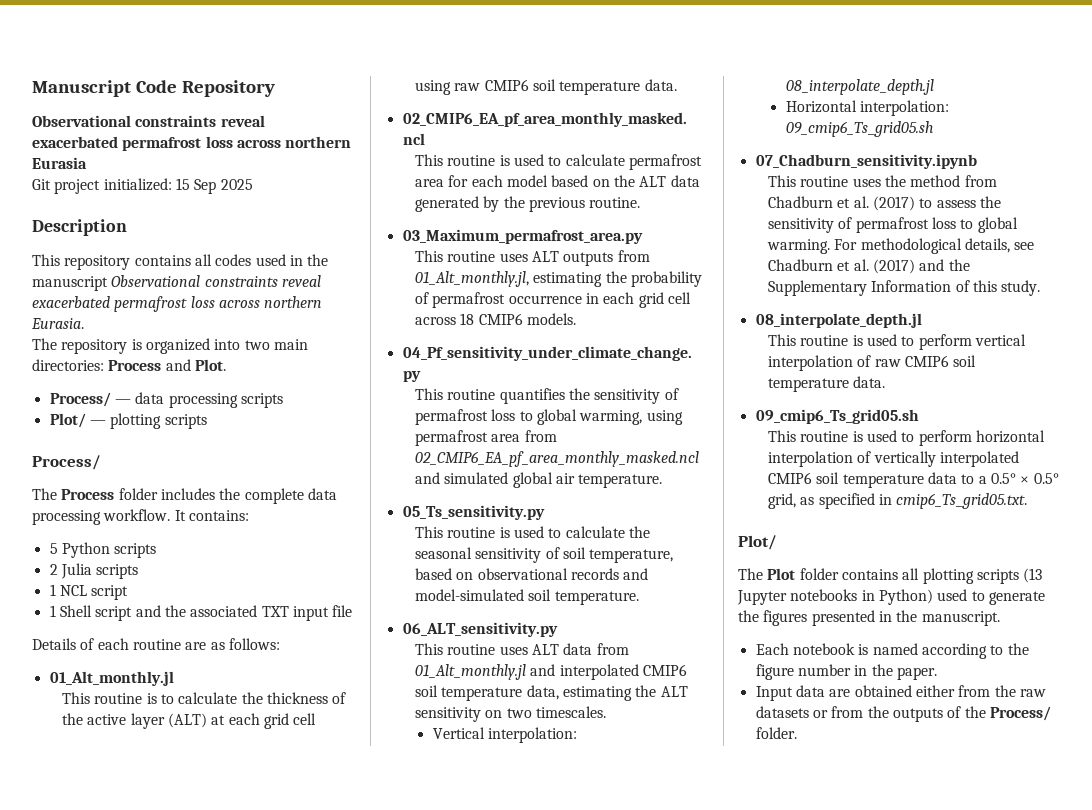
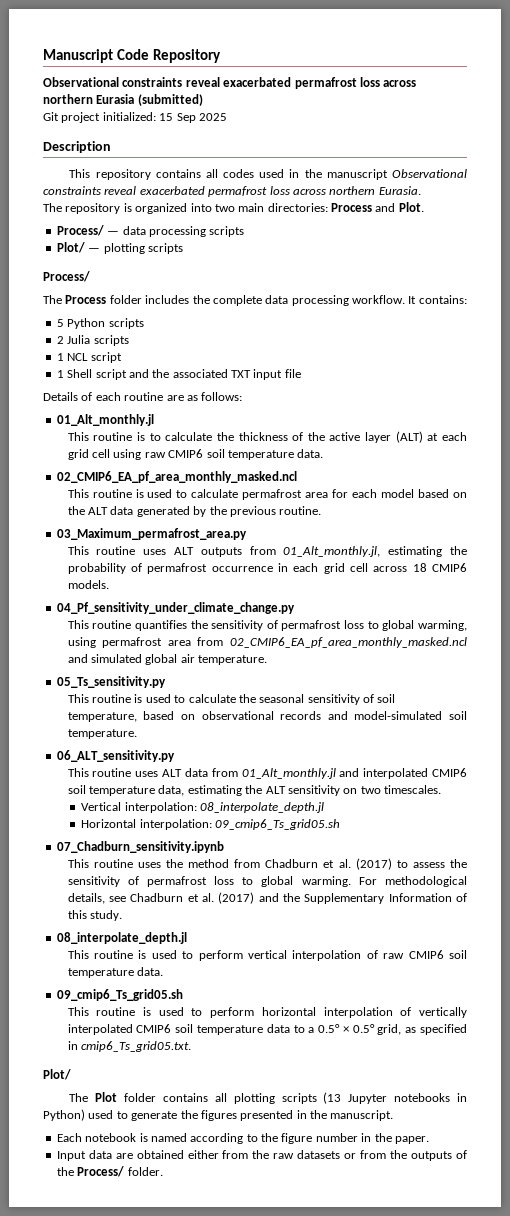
(87, 163) none -> [137,94,203,106] (submitted)

